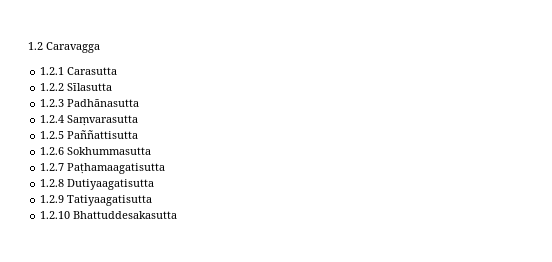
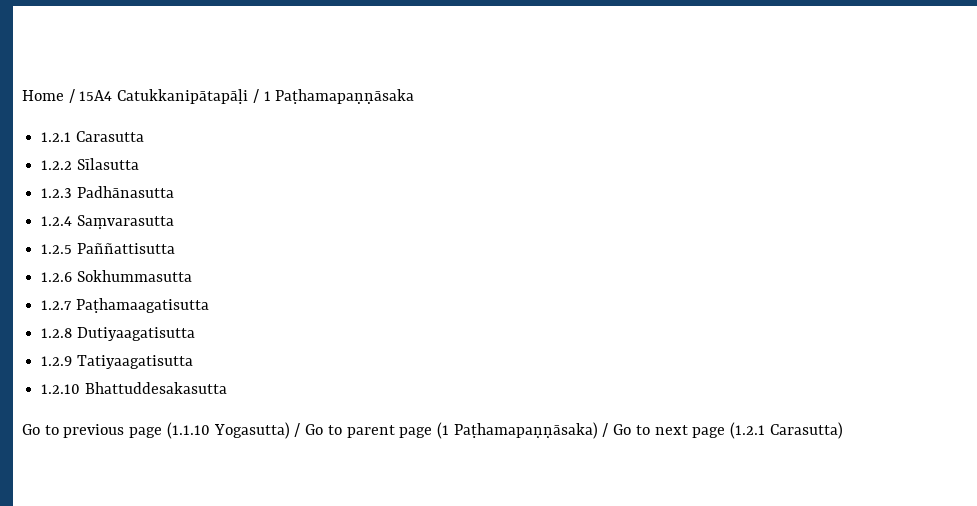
[28,42,100,53] 1.2 Caravagga -> [22,89,415,104] Home / 15A4 Catukkanipātapāḷi / 1 Paṭhamapaṇṇāsaka
(178, 215) none -> [22,422,843,439] // Go to previous page (1.1.10 Yogasutta) / Go to parent page (1 Paṭhamapaṇṇāsaka) / Go to next page (1.2.1 Carasutta)

